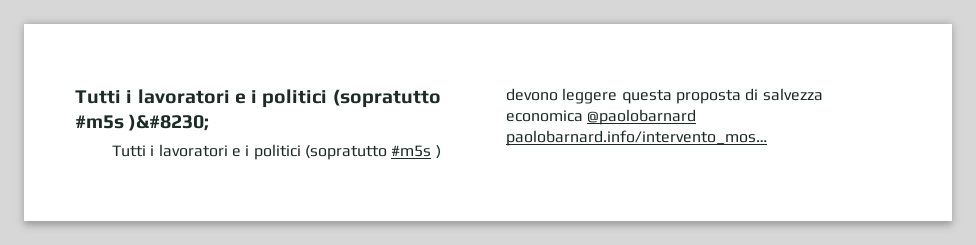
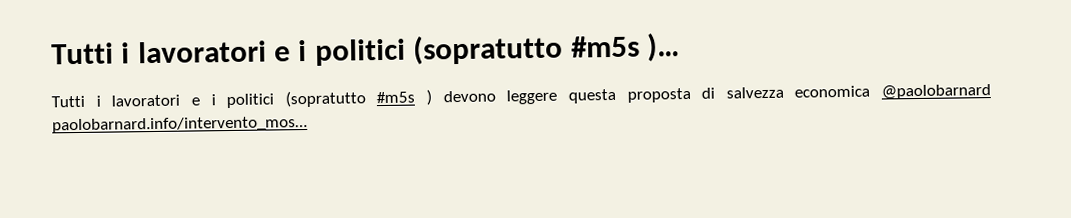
[75,89,441,108] [75,114,210,131] Tutti i lavoratori e i politici (sopratutto #m5s )&#8230; -> [51,32,680,66] Tutti i lavoratori e i politici (sopratutto #m5s )…

